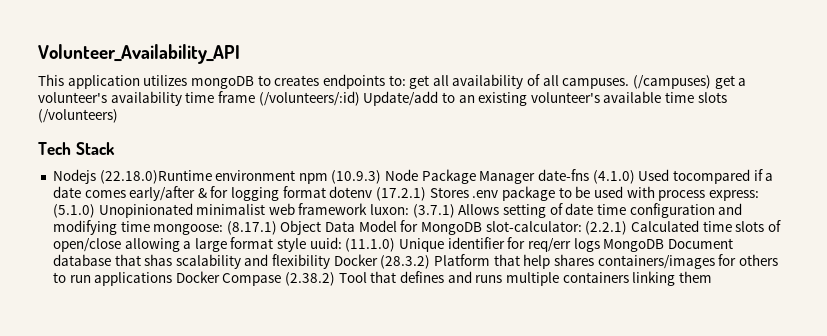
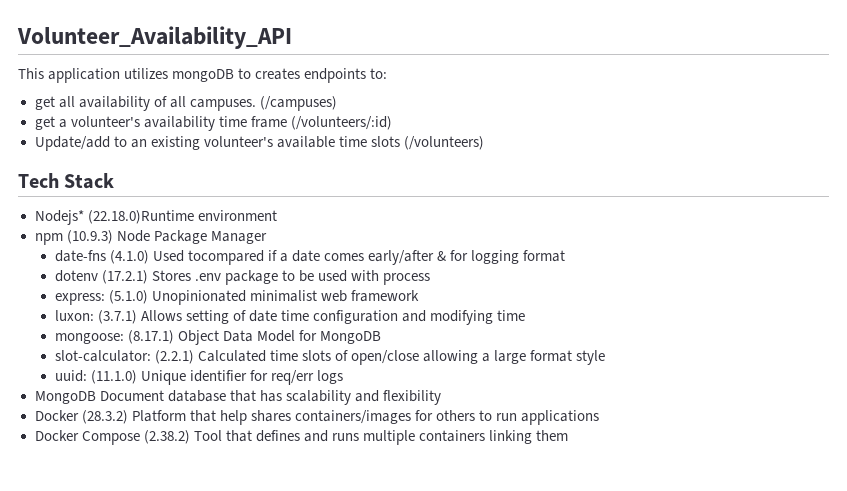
(406, 80) none -> (388, 73) //
(712, 82) none -> (337, 103) //
(360, 98) none -> (392, 123) //
[52,169,96,184] Nodejs -> [34,210,84,225] Nodejs*
(296, 175) none -> (277, 215) //
(536, 177) none -> (267, 237) //
(326, 192) none -> (566, 256) //
(706, 195) none -> (431, 279) //
(368, 209) none -> (420, 296) //
(150, 226) none -> (526, 315) //
(483, 228) none -> (382, 337) //
(307, 245) none -> (606, 357) //
(600, 245) none -> (344, 377) //
[144,254,173,266] shas -> [259,390,282,402] has
(331, 261) none -> (441, 397) //
[175,271,282,286] Docker Compase -> [34,430,140,445] // Docker Compose

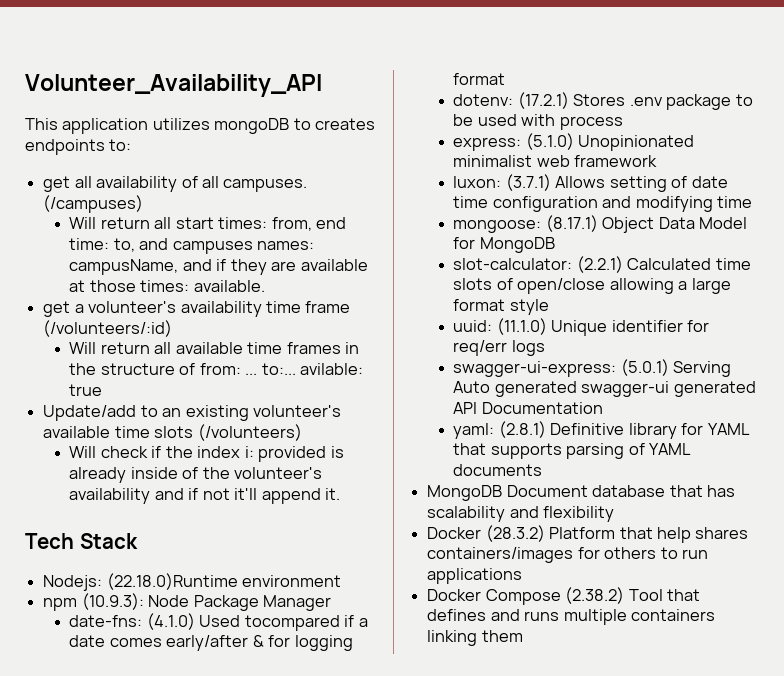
(337, 103) none -> [69,217,347,231] [69,238,315,254] [69,259,368,275] [69,280,265,292] // Will return all start times: from, end time: to, and campuses names: campusName, and if they are available at those times: available.
(392, 123) none -> [69,342,360,354] [69,363,364,375] [69,384,103,396] // Will return all available time frames in the structure of from: ... to:... avilable: true
(484, 143) none -> [69,446,344,462] [69,467,323,483] [69,488,341,504] // Will check if the index i: provided is already inside of the volunteer's availability and if not it'll append it.
[34,210,84,225] Nodejs* -> [43,575,103,591] Nodejs:
[66,230,113,244] (10.9.3) -> [81,593,144,610] (10.9.3):
[54,250,106,262] date-fns -> [69,615,143,627] date-fns:
[54,270,98,282] dotenv -> [453,94,514,106] dotenv:
(344, 377) none -> [453,359,732,377] [453,381,756,397] [453,402,603,414] [453,421,750,439] [453,443,692,459] [453,464,543,476] // swagger-ui-express: (5.0.1) Serving Auto generated swagger-ui generated API Documentation // yaml: (2.8.1) Definitive library for YAML that supports parsing of YAML documents

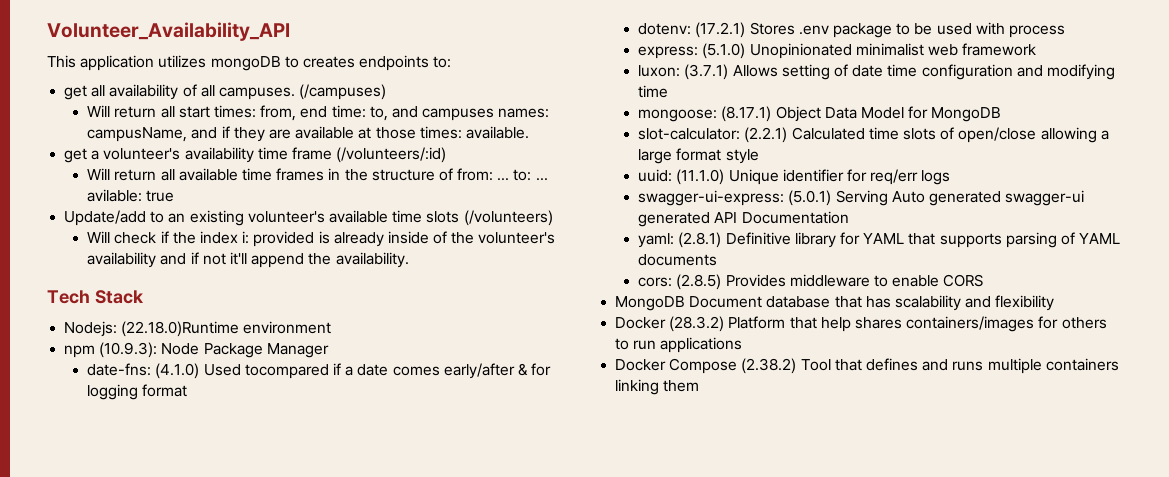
[261,363,296,375] to:... -> [513,169,548,181] to: ...
[325,488,341,500] it. -> [308,252,409,268] the availability.
(543, 470) none -> [638,274,984,290] // cors: (2.8.5) Provides middleware to enable CORS

